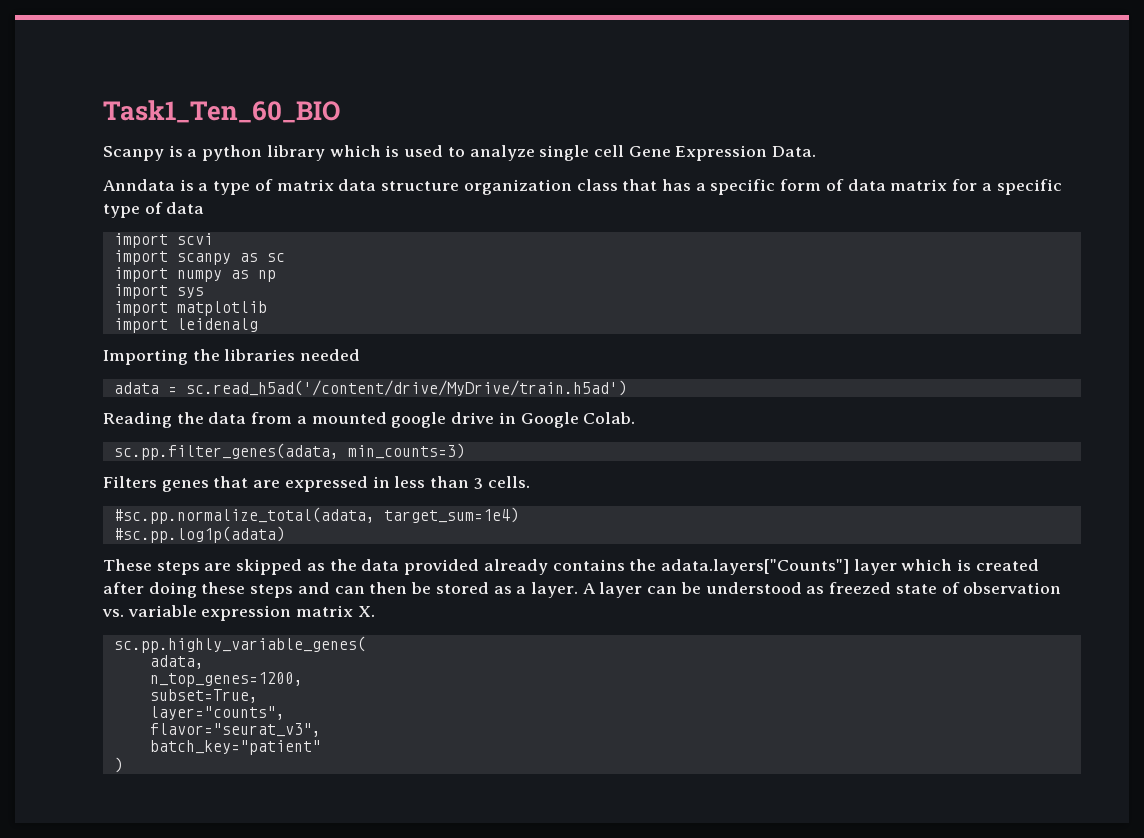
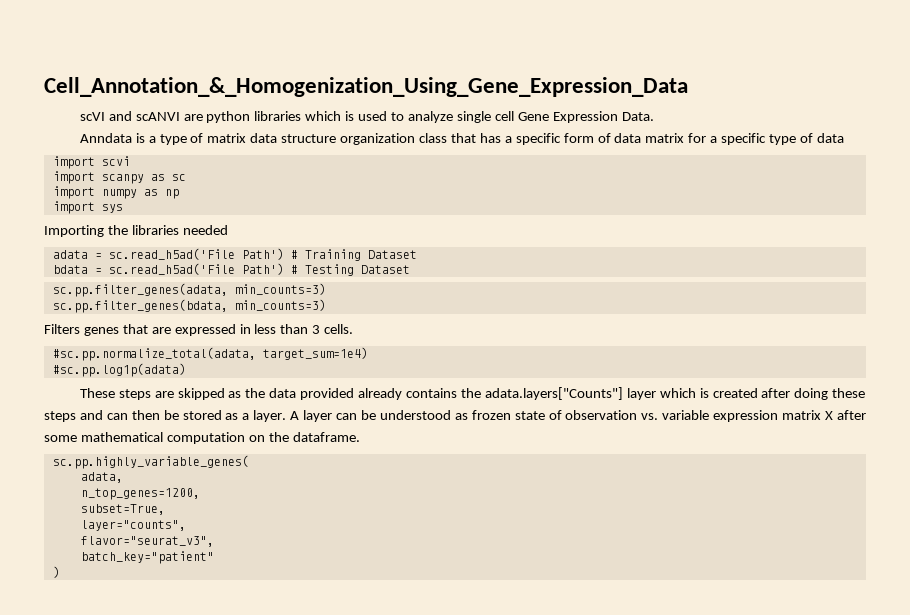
[103,100,340,123] [103,145,325,161] Task1_Ten_60_BIO // Scanpy is a python library -> [44,77,688,97] [79,111,302,123] Cell_Annotation_&_Homogenization_Using_Gene_Expression_Data // scVI and scANVI are python libraries
[113,301,267,316] [113,318,258,333] // import matplotlib // import leidenalg -> (123, 208) none
[185,380,627,396] [103,412,636,428] sc.read_h5ad('/content/drive/MyDrive/train.h5ad') // Reading the data from a mounted google drive in Google Colab. -> [108,248,417,261] [52,263,410,276] sc.read_h5ad('File Path') # Training Dataset // bdata = sc.read_h5ad('File Path') # Testing Dataset
(465, 451) none -> [52,299,326,313] // sc.pp.filter_genes(bdata, min_counts=3)
[829,582,892,594] freezed -> [471,410,511,420] frozen
[357,606,375,617] X. -> [825,410,866,420] [44,432,360,444] X after some mathematical computation on the dataframe.

